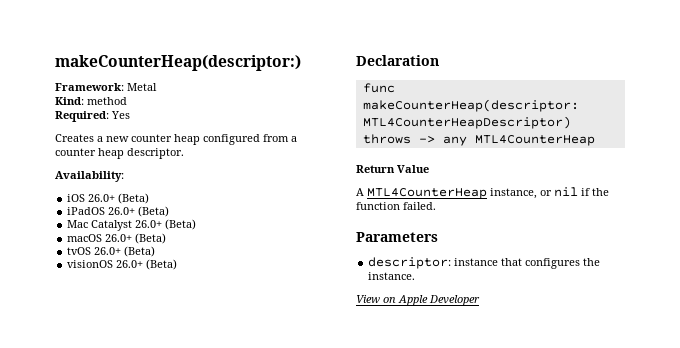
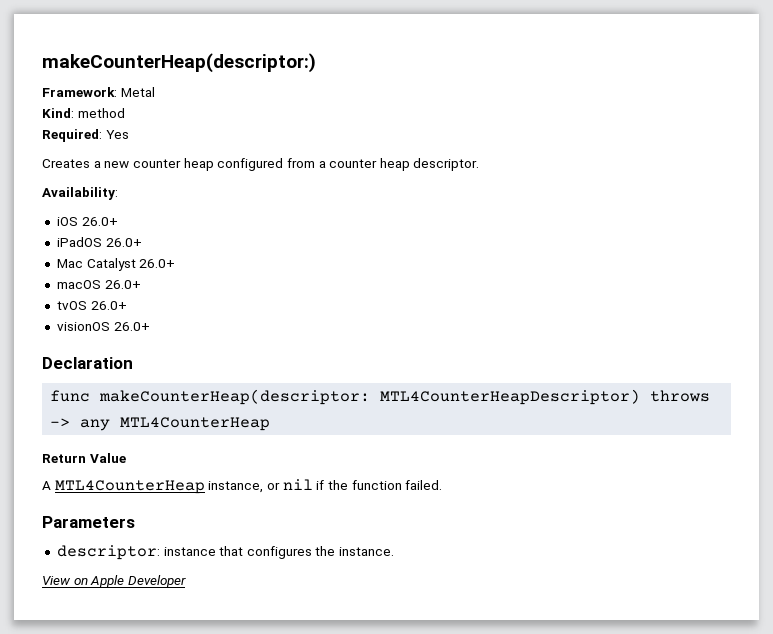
[118,193,150,204] (Beta) -> (118, 221) none
[138,206,170,217] (Beta) -> (142, 242) none
[165,219,197,230] (Beta) -> (176, 263) none
[135,233,167,244] (Beta) -> (141, 284) none
[124,246,156,257] (Beta) -> (127, 305) none
[146,259,178,270] (Beta) -> (150, 326) none

